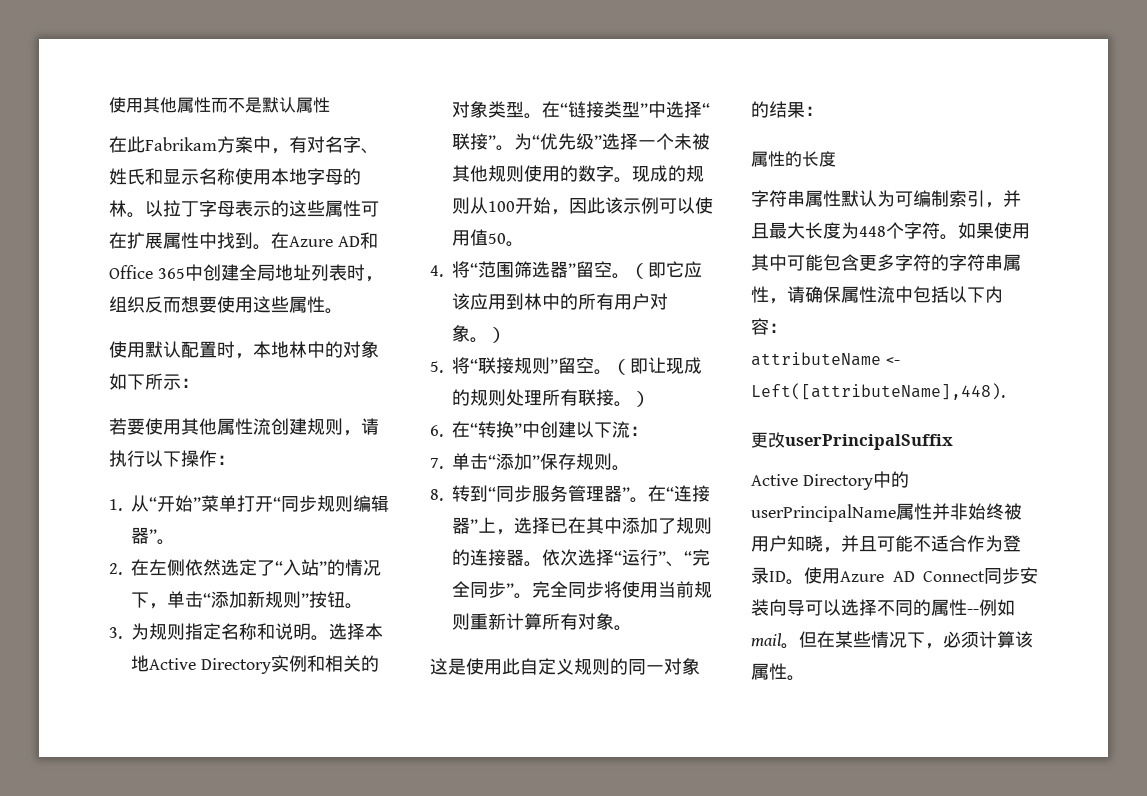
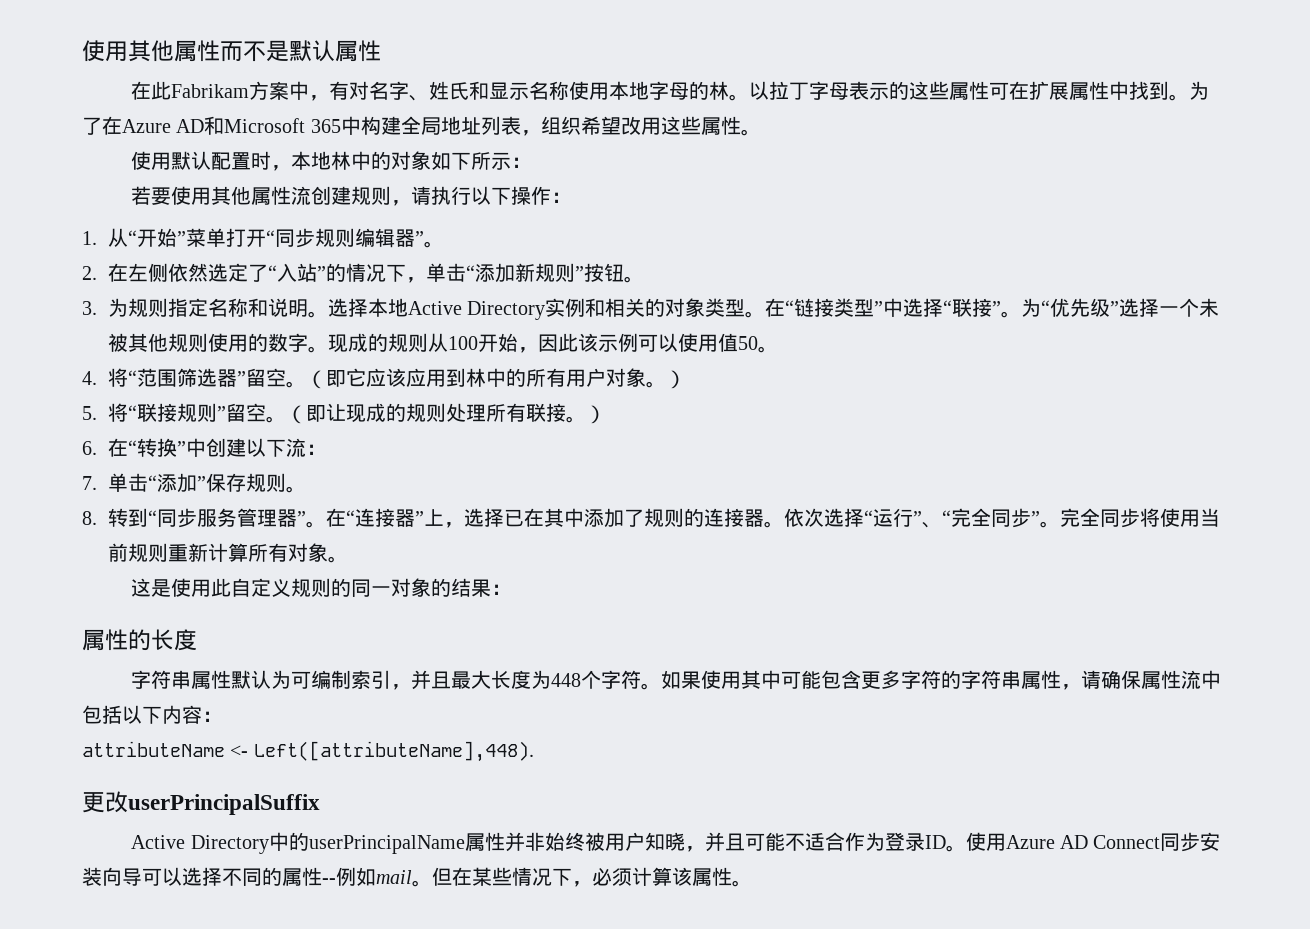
(271, 247) none -> [1189,81,1210,100] [82,117,102,135] 为了
[109,264,221,281] Office 365中创 -> [224,116,381,135] Microsoft 365中构
[346,264,383,282] [109,296,235,313] 时，组织反而想要使 -> [520,116,641,136] ，组织希望改

